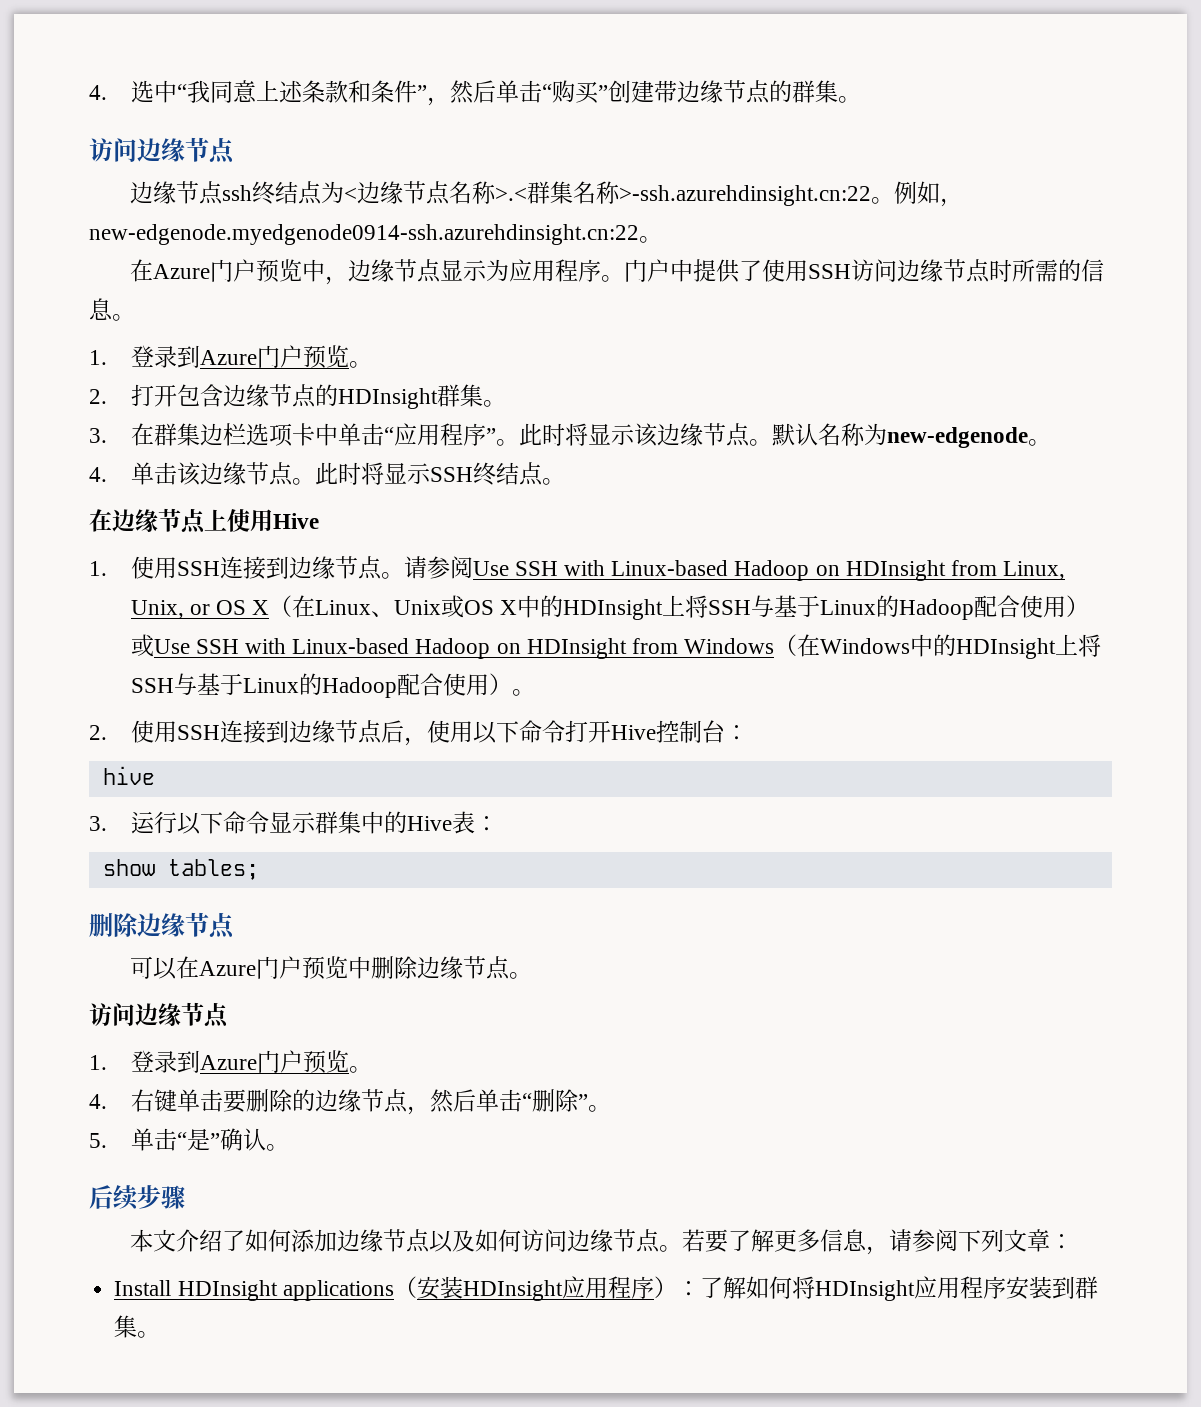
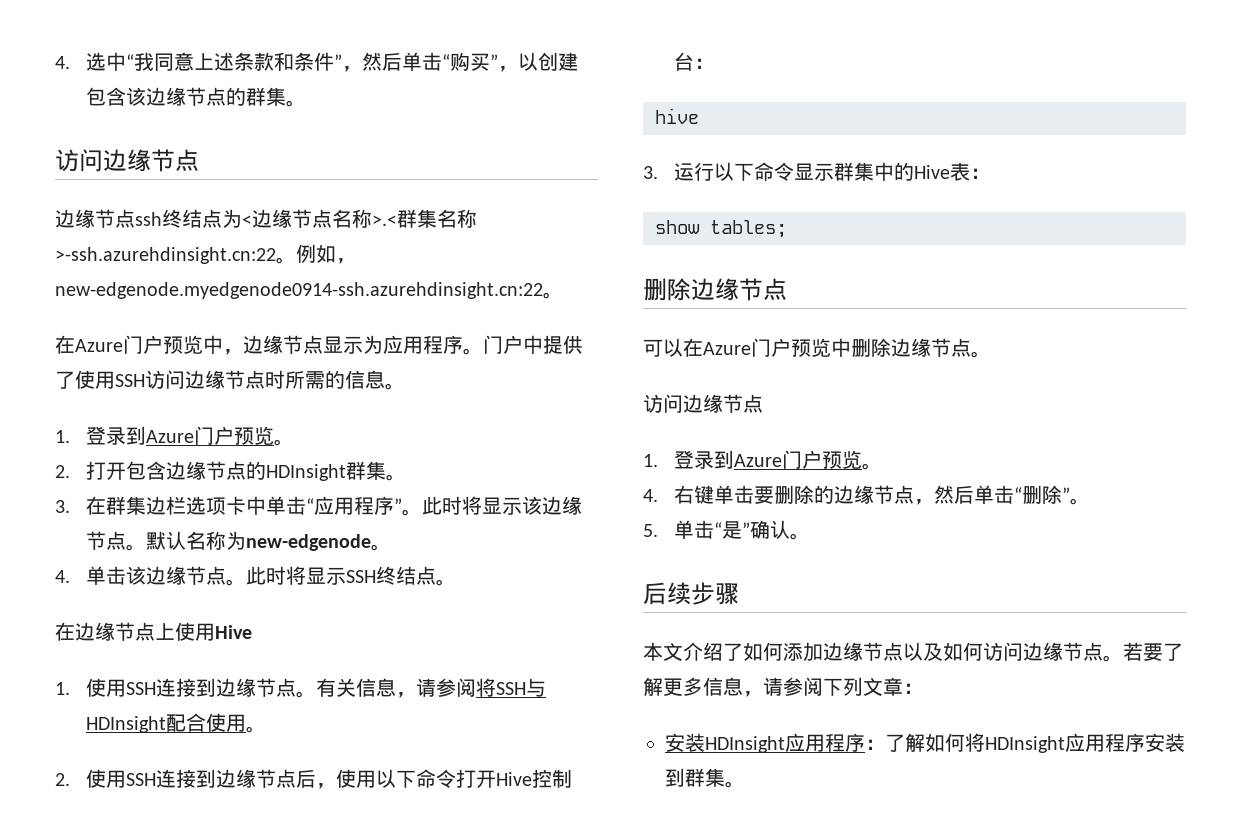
[607,80,677,103] 创建带 -> [498,52,579,72] [86,87,147,106] ，以创建包含该
[403,556,1066,581] [130,595,1090,620] [130,634,1102,659] [130,673,512,698] 请参阅Use SSH with Linux-based Hadoop on HDInsight from Linux, Unix, or OS X（在Linux、Unix或OS X中的HDInsight上将SSH与基于Linux的Hadoop配合使用）或Use SSH with Linux-based Hadoop on HDInsight from Windows（在Windows中的HDInsight上将SSH与基于Linux的Hadoop配合使用） -> [316,678,547,698] [86,713,247,733] 有关信息，请参阅将SSH与HDInsight配合使用
[114,1276,417,1301] Install HDInsight applications（ -> (923, 688) none
[653,1276,677,1298] ） -> (865, 742) none

